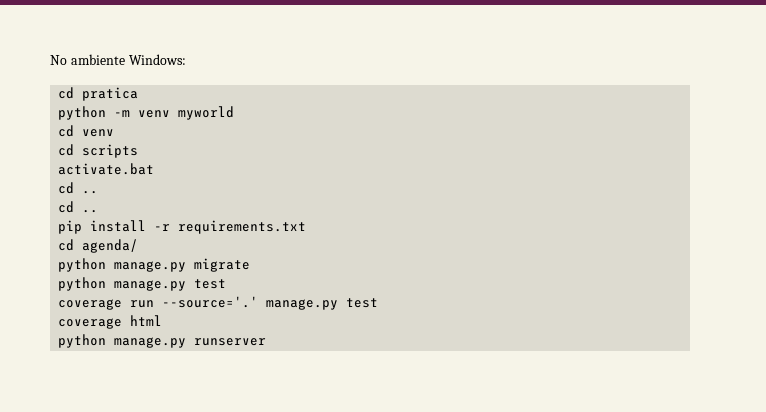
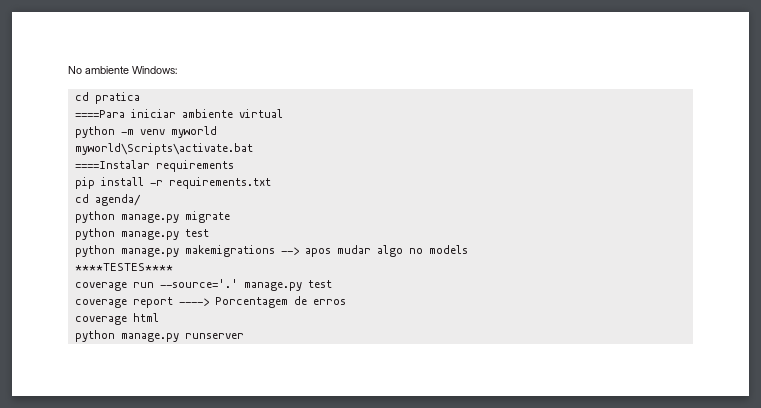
(139, 94) none -> [74,109,283,118] // ====Para iniciar ambiente virtual
[58,125,115,137] [58,144,139,158] [58,163,155,175] [58,182,99,194] [58,201,99,213] cd venv // cd scripts // activate.bat // cd .. // cd .. -> [74,143,253,155] [74,160,234,172] myworld\Scripts\activate.bat // ====Instalar requirements
(227, 284) none -> [74,245,468,257] [74,263,173,271] // python manage.py makemigrations --> apos mudar algo no models // ****TESTES****
(379, 303) none -> [74,296,346,308] // coverage report ----> Porcentagem de erros

